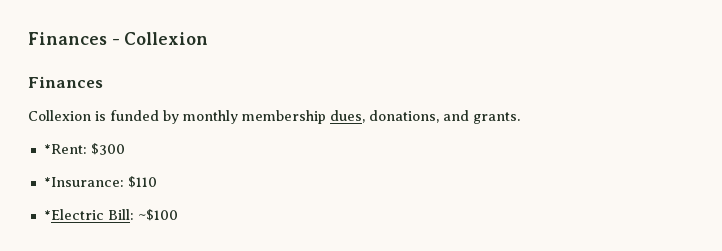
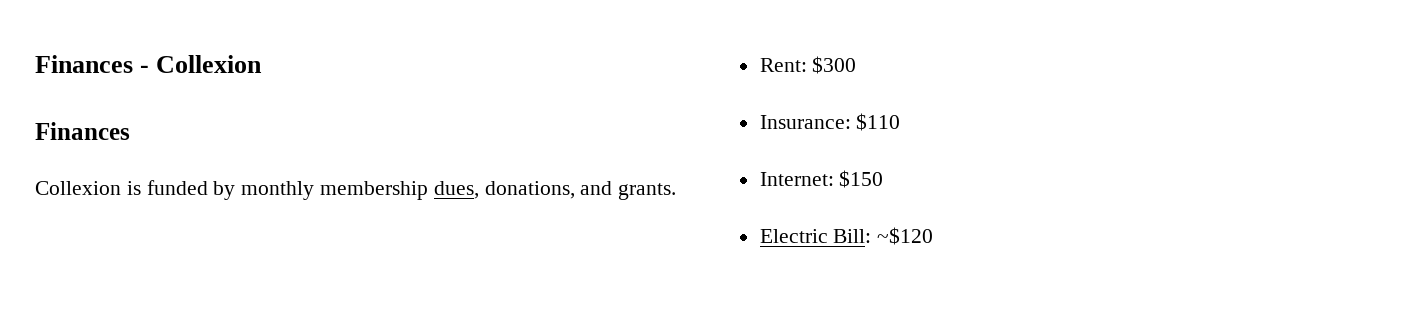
[43,144,87,154] *Rent: -> [759,58,807,72] Rent:
[43,177,124,187] *Insurance: -> [759,115,851,129] Insurance:
[43,209,178,221] *Electric Bill: ~$100 -> [759,170,884,188] [759,227,934,245] Internet: $150 // Electric Bill: ~$120

